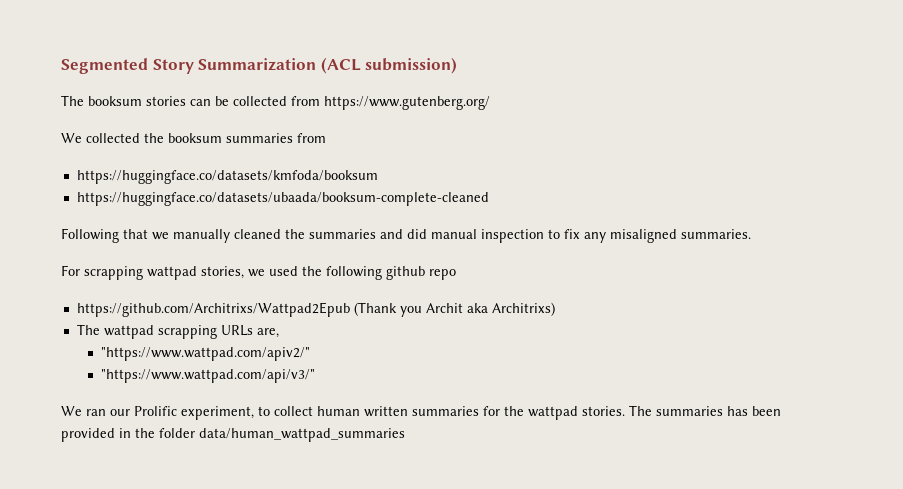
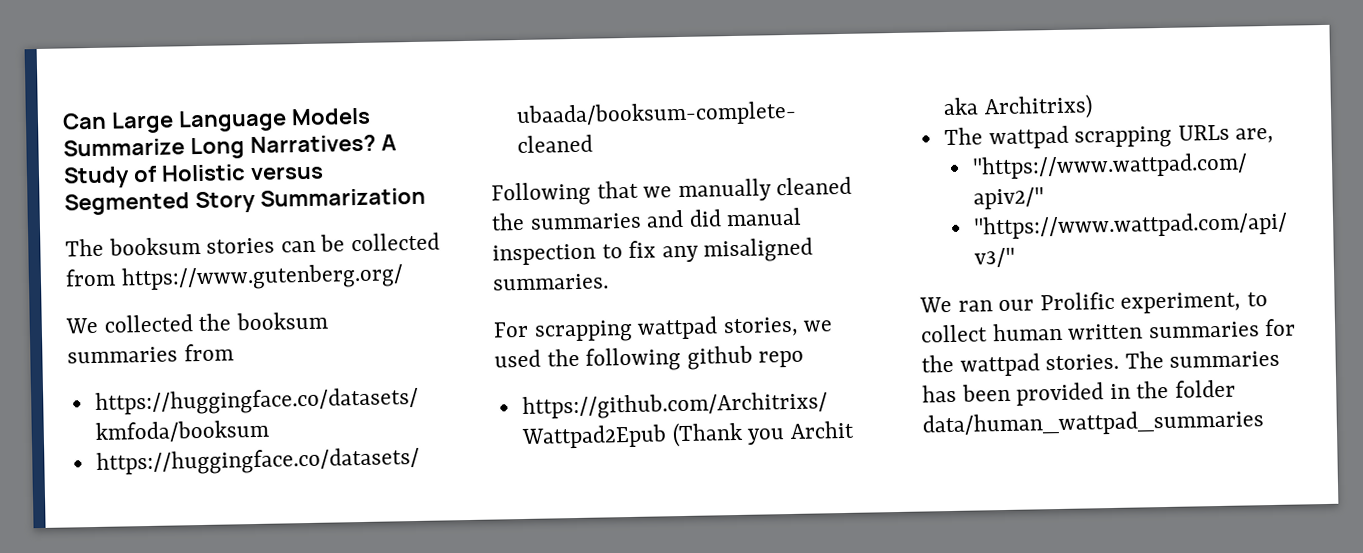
(61, 66) none -> [62,107,371,134] [63,134,397,160] [63,164,324,189] Can Large Language Models Summarize Long Narratives? A Study of Holistic versus
[320,57,458,74] (ACL submission) -> (426, 197) none

